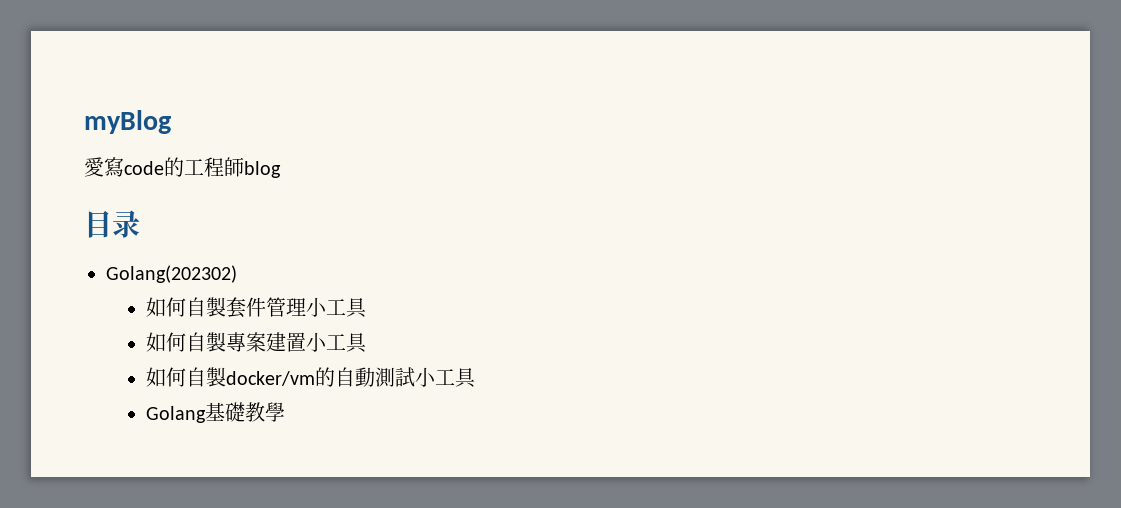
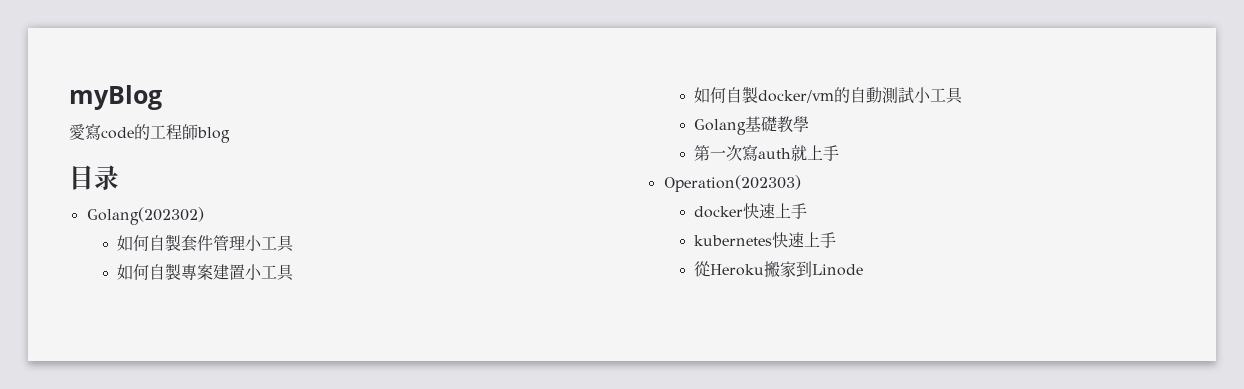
(285, 412) none -> [693,144,839,161] [663,175,801,192] [693,203,807,219] [693,232,836,248] [693,261,863,278] // 第一次寫auth就上手 // Operation(202303) // docker快速上手 // kubernetes快速上手 // 從Heroku搬家到Linode

